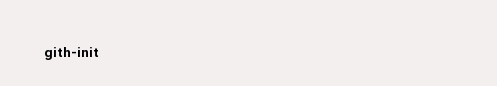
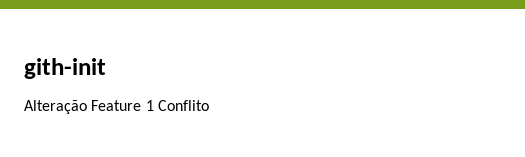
(99, 53) none -> [24,100,209,114] // Alteração Feature 1 Conflito

